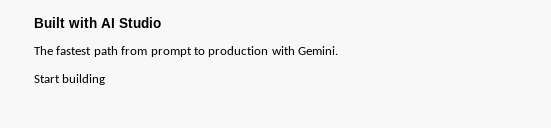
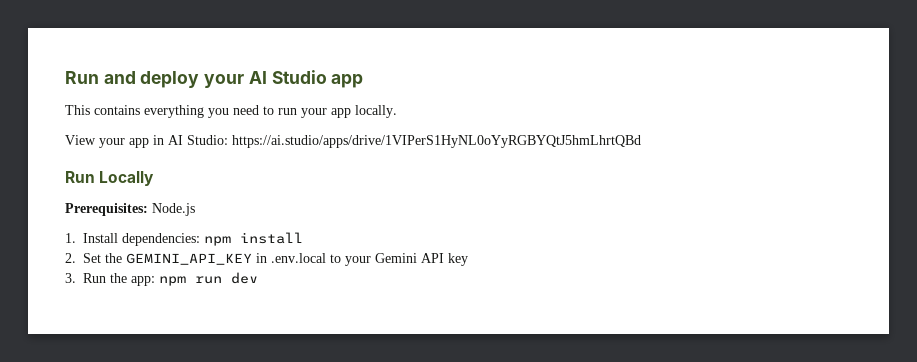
[34,17,161,28] [34,46,338,57] [34,74,106,85] Built with AI Studio // The fastest path from prompt to production with Gemini. // Start building -> [65,70,364,88] [65,105,397,118] [65,135,641,148] [65,171,155,186] [65,203,195,216] [65,232,303,246] [65,253,468,266] [65,272,258,286] Run and deploy your AI Studio app // This contains everything you need to run your app locally. // View your app in AI Studio: https://ai.studio/apps/drive/1VIPerS1HyNL0oYyRGBYQtJ5hmLhrtQBd // Run Locally // Prerequisites: Node.js // 1. Install dependencies: npm install // 2. Set the GEMINI_API_KEY in .env.local to your Gemini API key // 3. Run the app: npm run dev

